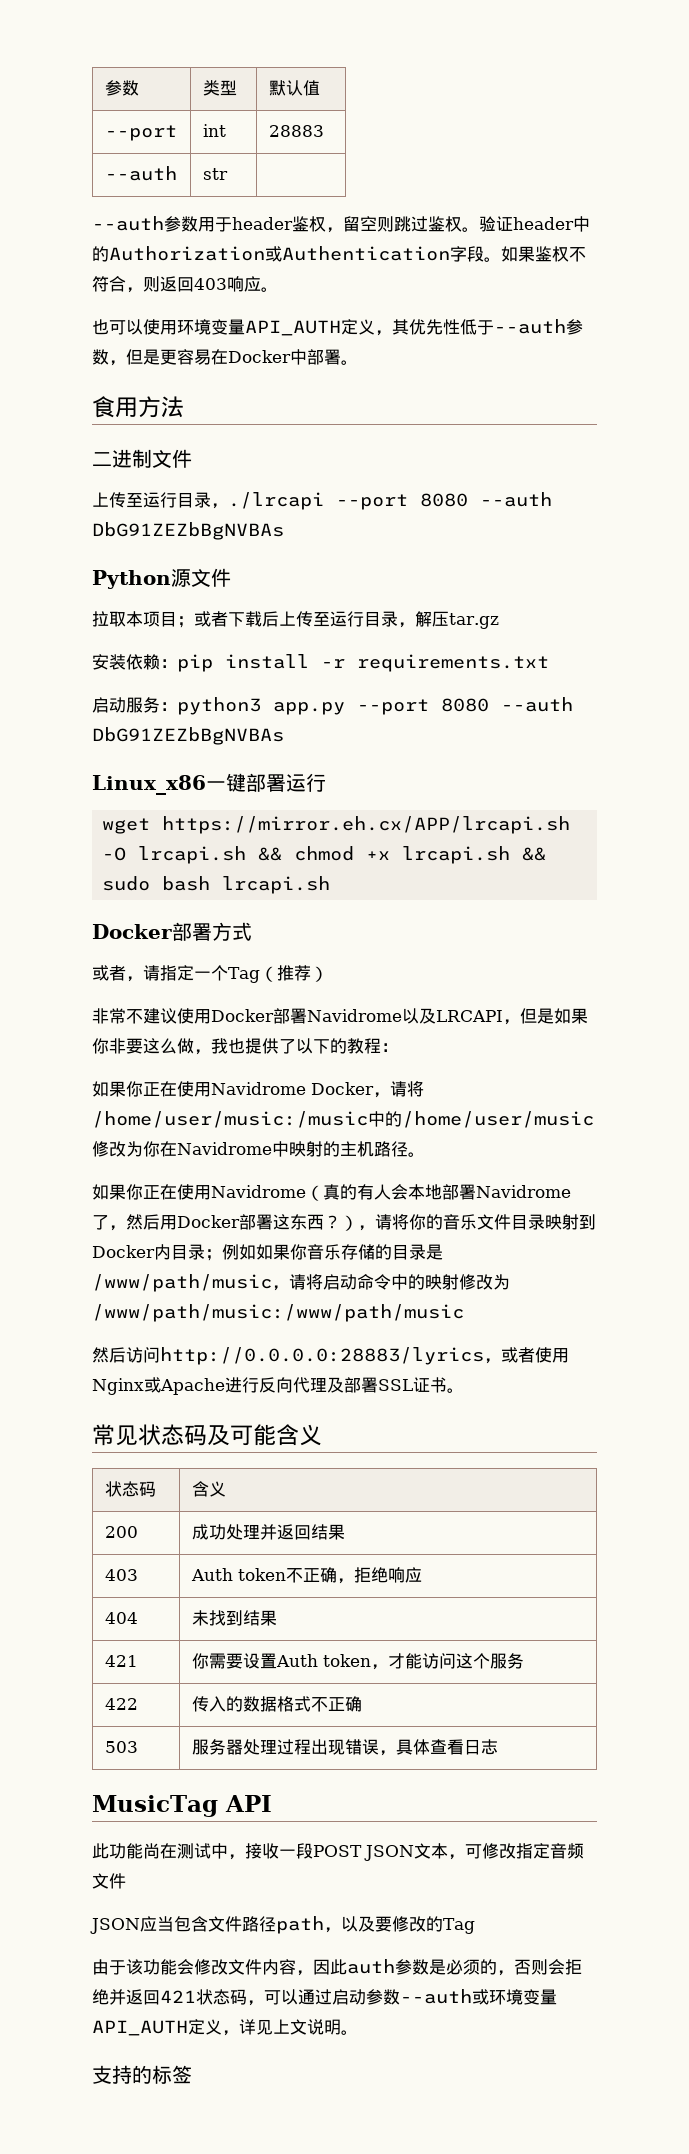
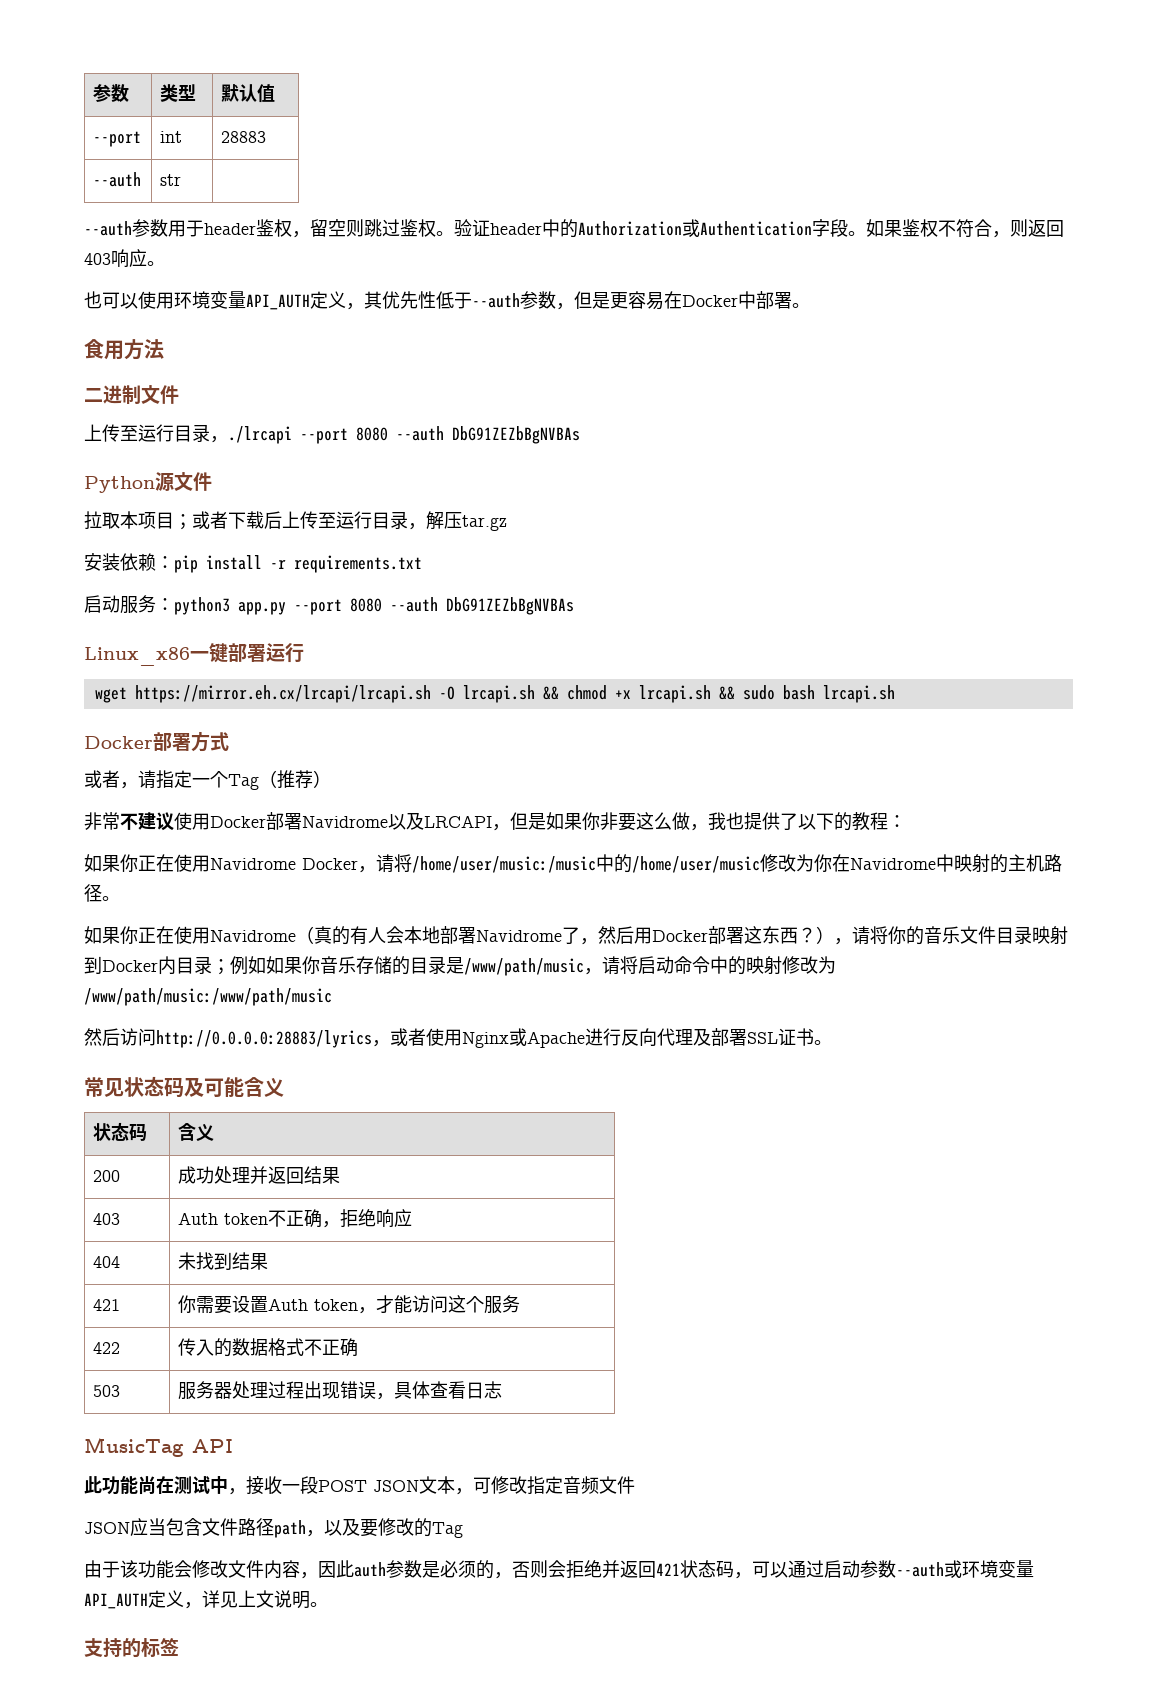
[162,816,571,834] https://mirror.eh.cx/APP/lrcapi.sh -> [134,685,431,703] https://mirror.eh.cx/lrcapi/lrcapi.sh

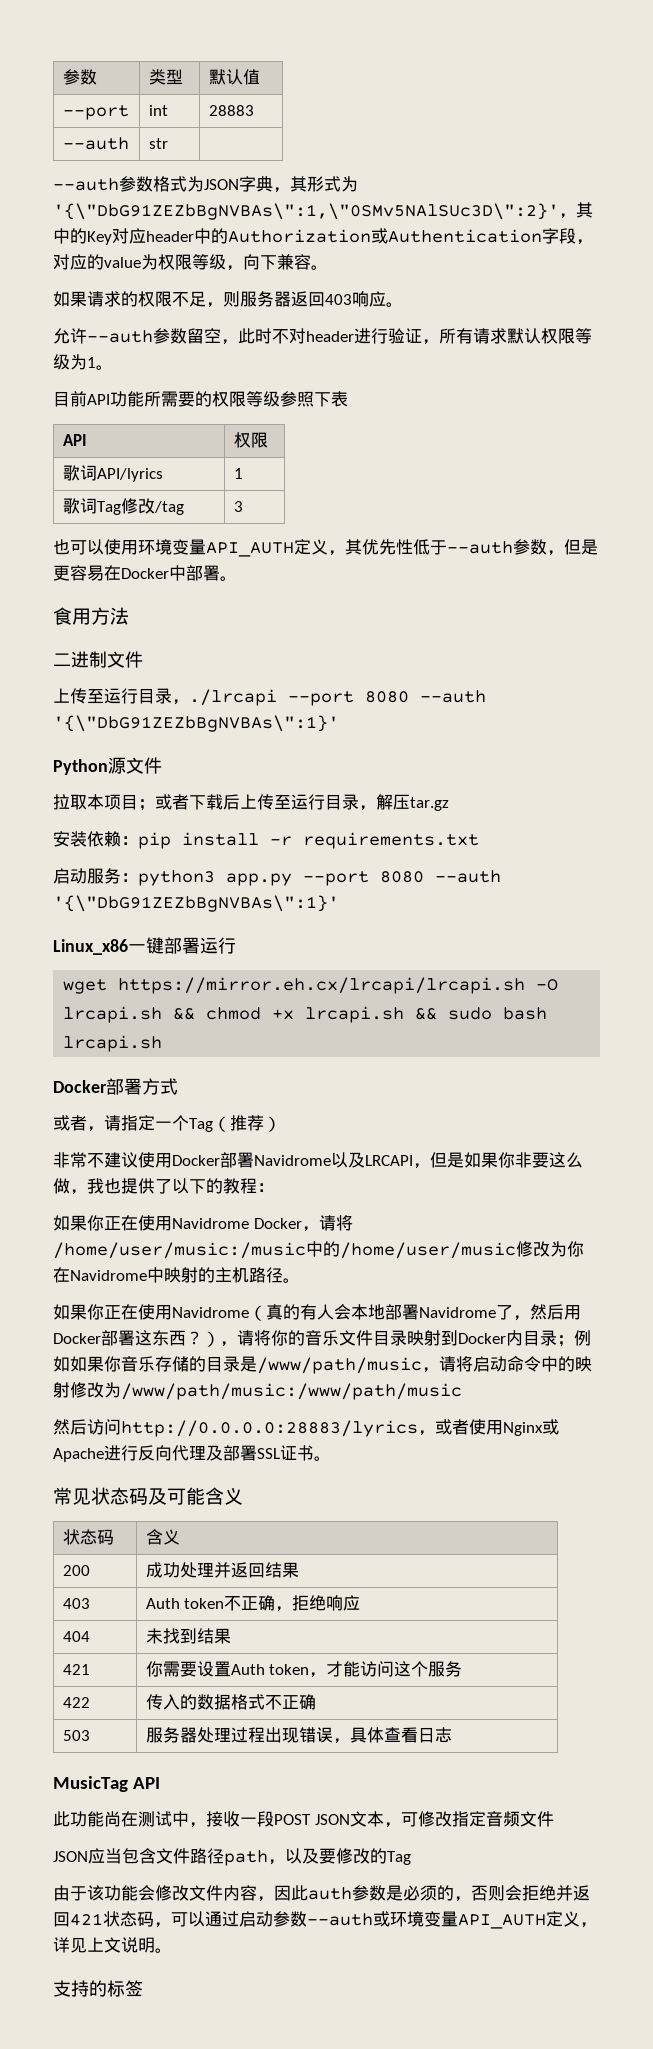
[168,219,490,238] 用于header鉴权，留空则跳过鉴权。验证 -> [153,176,358,193] [53,202,593,220] [53,228,146,245] 格式为JSON字典，其形式为'{\"DbG91ZEZbBgNVBAs\":1,\"0SMv5NAlSUc3D\":2}'，其中的Key对应
[848,219,1064,238] [84,249,165,268] 。如果鉴权不符合，则返回403响应。 -> [576,239,593,245] [53,254,328,271] [53,291,403,308] [53,328,592,345] [53,354,113,370] [53,391,348,407] [62,434,87,446] [233,432,268,448] [62,465,163,482] [233,468,243,479] [62,498,184,515] [233,501,243,512] ，对应的value为权限等级，向下兼容。 // 如果请求的权限不足，则服务器返回403响应。 // 允许--auth参数留空，此时不对header进行验证，所有请求默认权限等级为1。 // 目前API功能所需要的权限等级参照下表 // API | 权限 // 歌词API/lyrics | 1 // 歌词Tag修改/tag | 3
[452,426,580,444] DbG91ZEZbBgNVBAs -> [53,715,339,732] '{\"DbG91ZEZbBgNVBAs\":1}'
[446,597,574,615] DbG91ZEZbBgNVBAs -> [53,895,339,912] '{\"DbG91ZEZbBgNVBAs\":1}'

